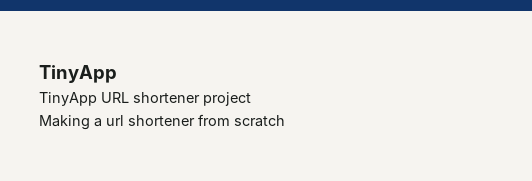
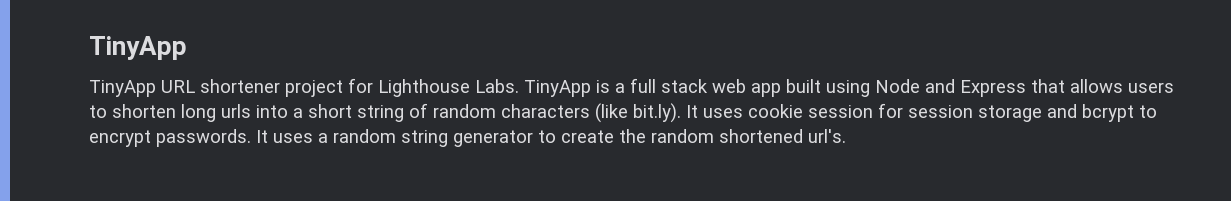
[39,114,285,130] // Making a url shortener from scratch -> [348,78,1174,97] [89,103,1157,123] [89,129,846,147] for Lighthouse Labs. TinyApp is a full stack web app built using Node and Express that allows users to shorten long urls into a short string of random characters (like bit.ly). It uses cookie session for session storage and bcrypt to encrypt passwords. It uses a random string generator to create the random shortened url's.

